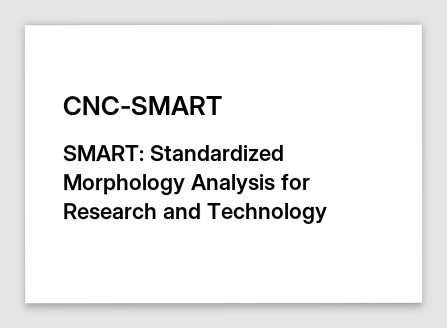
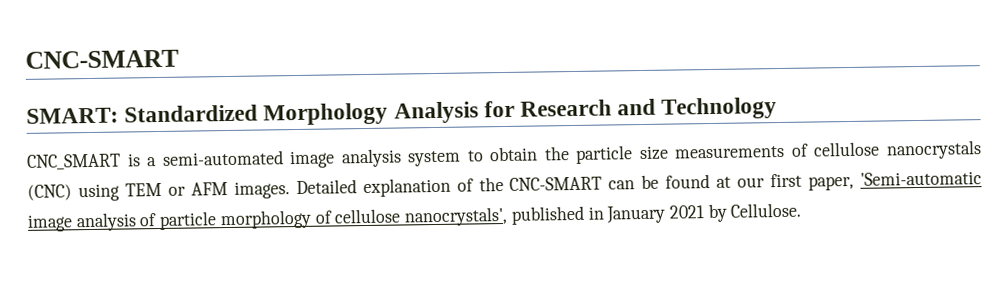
(328, 213) none -> [26,140,982,170] [27,171,983,202] [27,202,802,232] // CNC_SMART is a semi-automated image analysis system to obtain the particle size measurements of cellulose nanocrystals (CNC) using TEM or AFM images. Detailed explanation of the CNC-SMART can be found at our first paper, 'Semi-automatic image analysis of particle morphology of cellulose nanocrystals', published in January 2021 by Cellulose.

